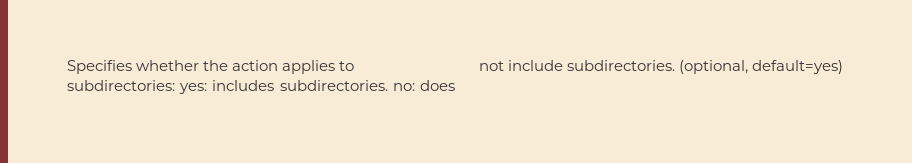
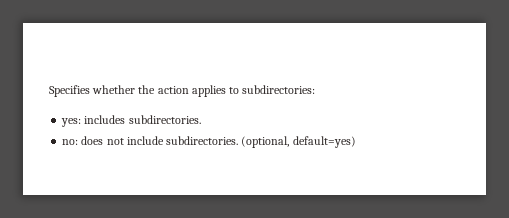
(175, 85) none -> (316, 89) //
(388, 85) none -> (201, 119) //

